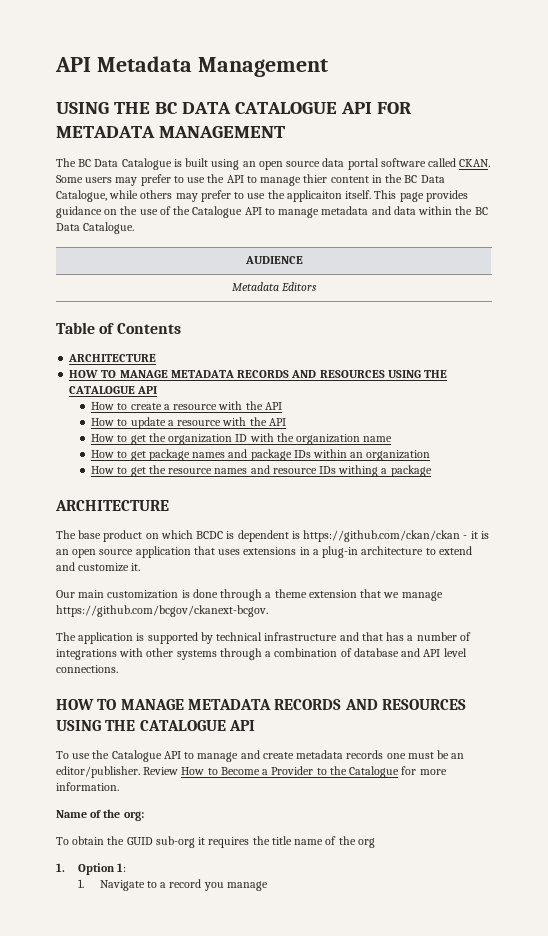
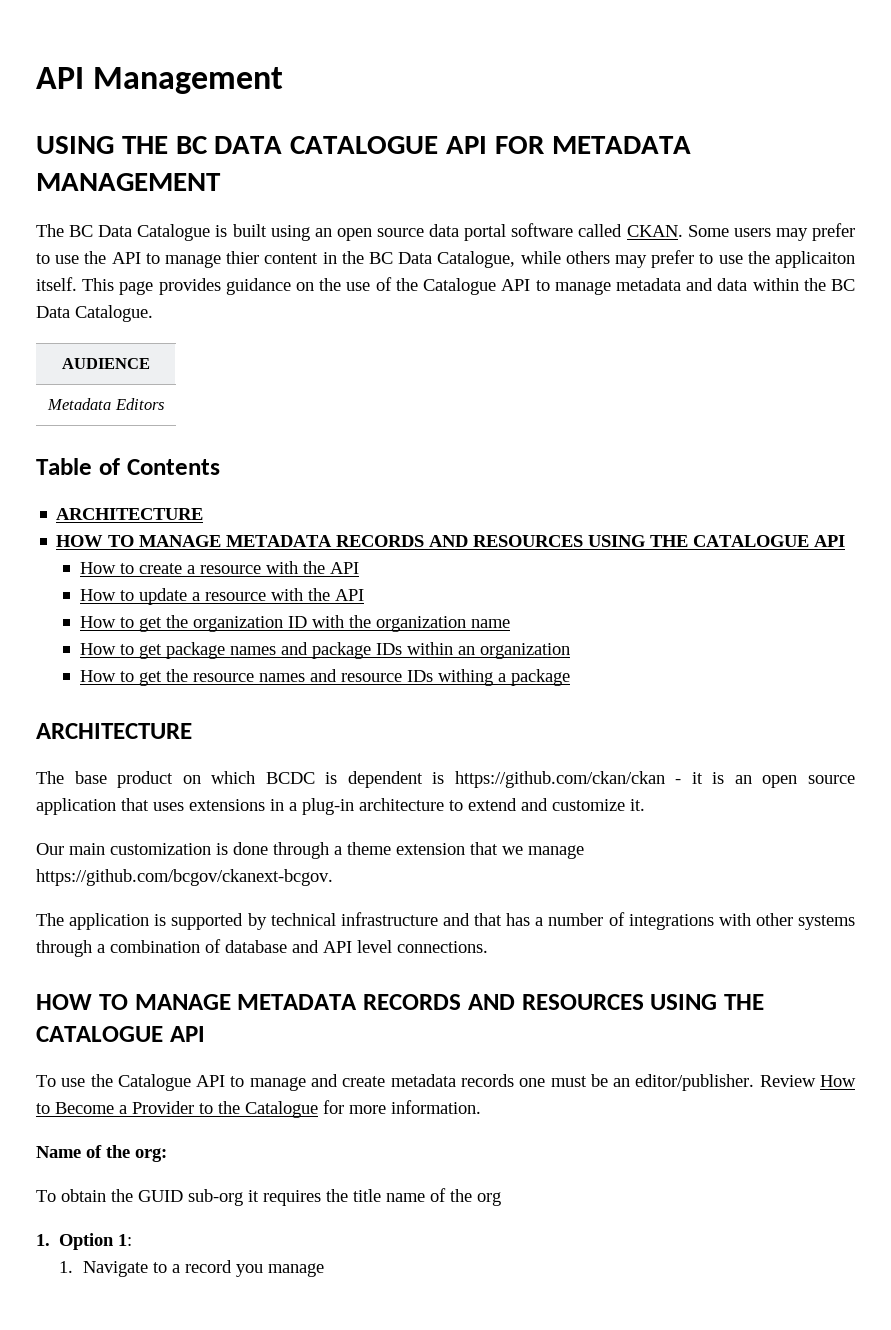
[55,56,192,72] API Metadata -> [36,67,84,89] API

